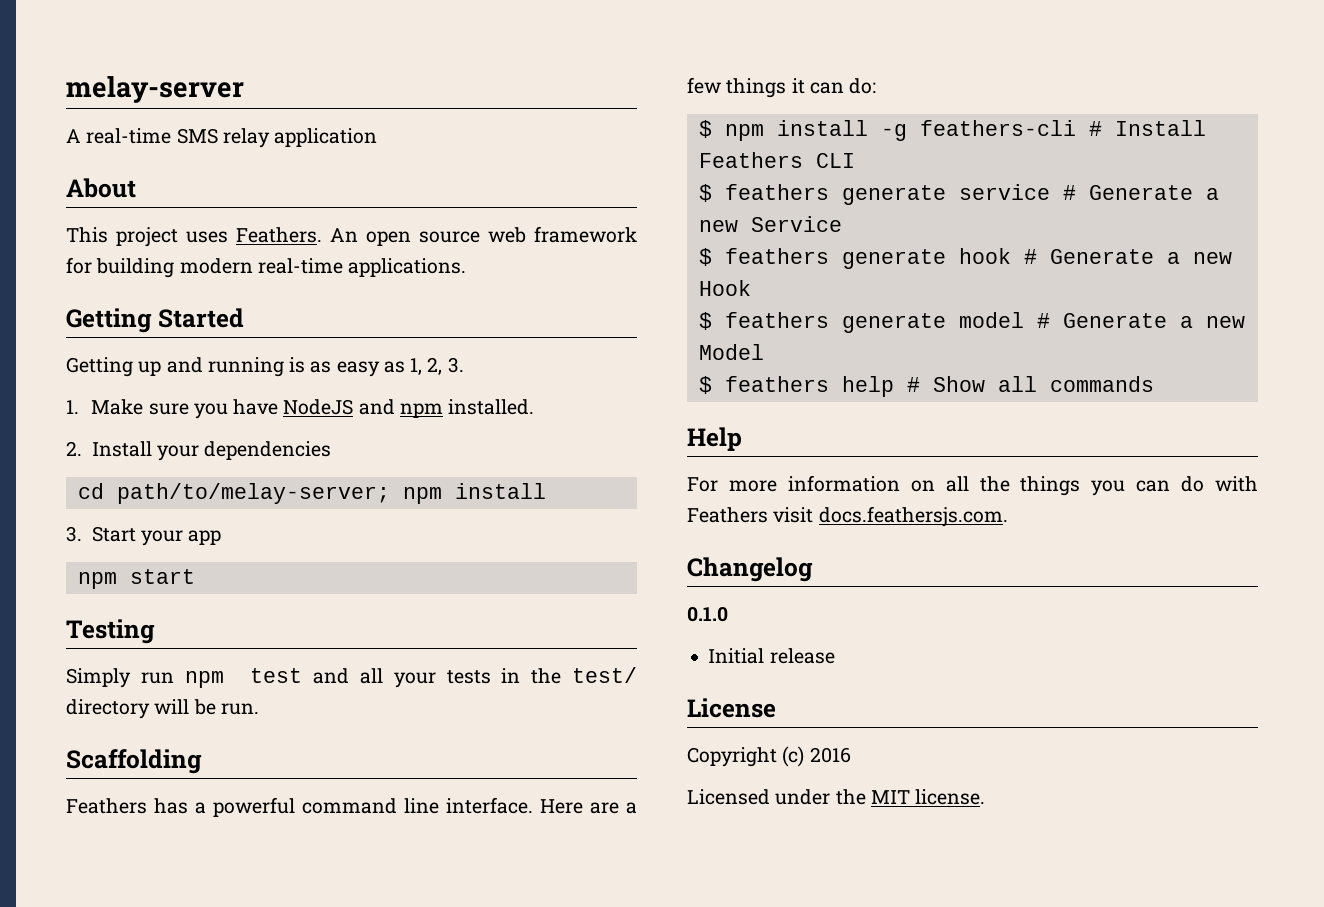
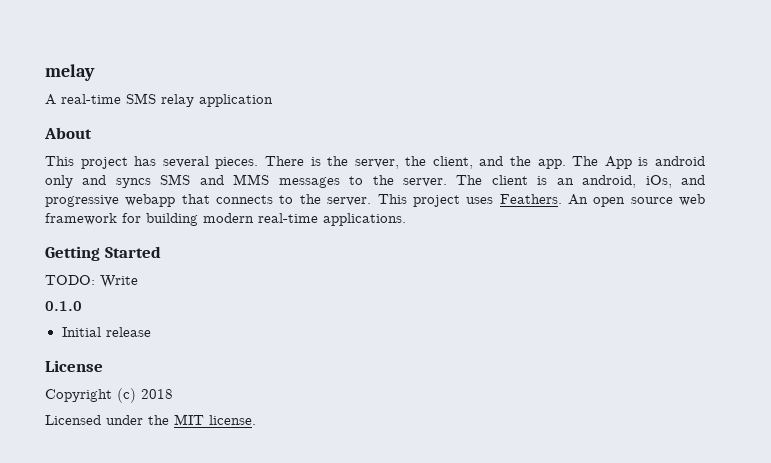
[66,76,244,103] melay-server -> [45,64,95,81] melay
(178, 237) none -> [134,156,705,169] [45,174,705,188] [45,194,460,207] has several pieces. There is the server, the client, and the app. The App is android only and syncs SMS and MMS messages to the server. The client is an android, iOs, and progressive webapp that connects to the server. This project
[66,357,464,377] [66,399,535,419] [66,441,332,461] [77,483,546,504] [66,526,222,546] [77,569,195,589] [66,619,155,644] [66,667,637,688] [66,699,259,719] [66,749,202,774] [66,797,637,817] [687,77,877,98] [698,120,1206,141] [698,152,855,168] [698,184,1219,205] [698,216,842,232] [698,248,1232,269] [698,280,751,296] [698,312,1245,333] [698,344,764,360] [698,376,1154,397] [687,427,742,451] [687,475,1258,496] [687,506,1008,527] [687,557,813,582] Getting up and running is as easy as 1, 2, 3. // 1. Make sure you have NodeJS and npm installed. // 2. Install your dependencies // cd path/to/melay-server; npm install // 3. Start your app // npm start // Testing // Simply run npm test and all your tests in the test/ directory will be run. // Scaffolding // Feathers has a powerful command line interface. Here are a few things it can do: // $ npm install -g feathers-cli # Install Feathers CLI // $ feathers generate service # Generate a new Service // $ feathers generate hook # Generate a new Hook // $ feathers generate model # Generate a new Model // $ feathers help # Show all commands // Help // For more information on all the things you can do with Feathers visit docs.feathersjs.com. // Changelog -> [45,275,138,288] TODO: Write
[809,747,851,763] 2016 -> [141,389,173,399] 2018

